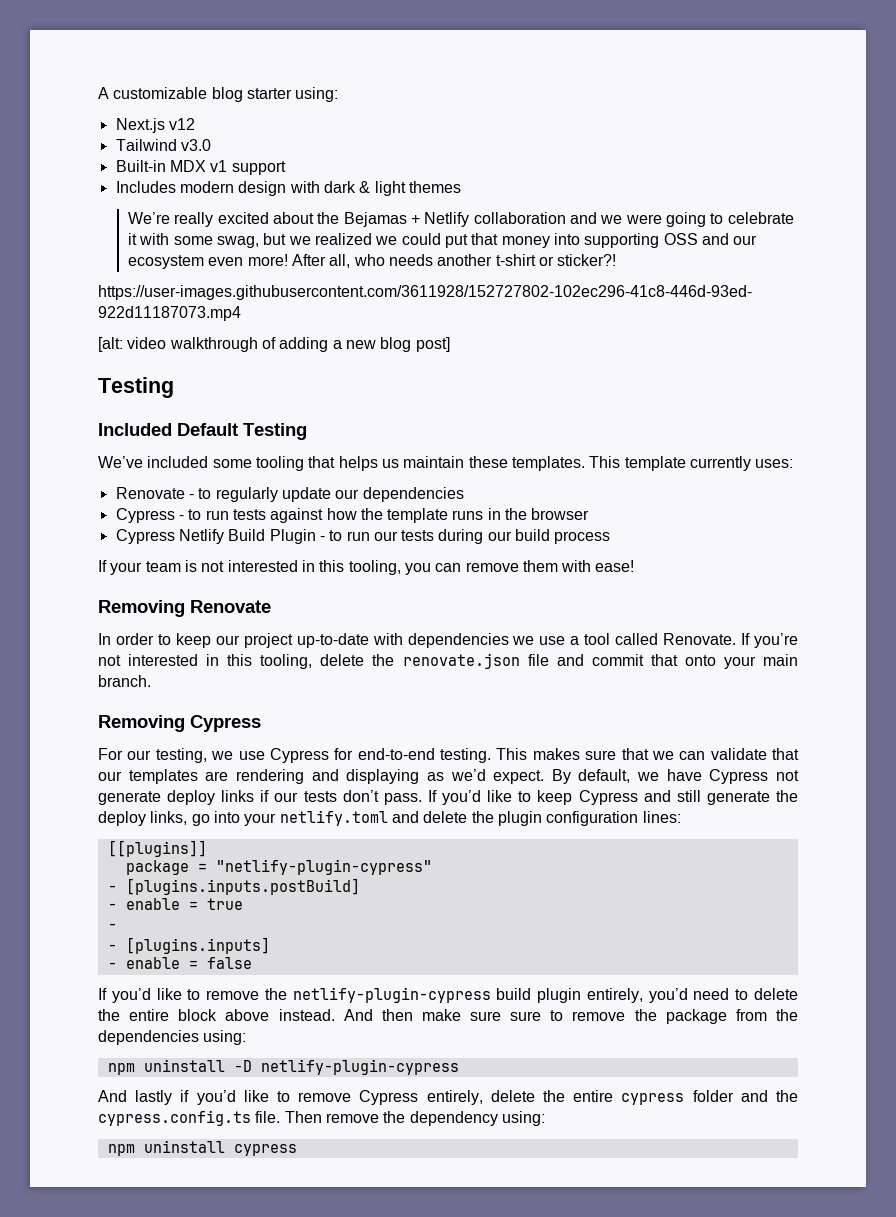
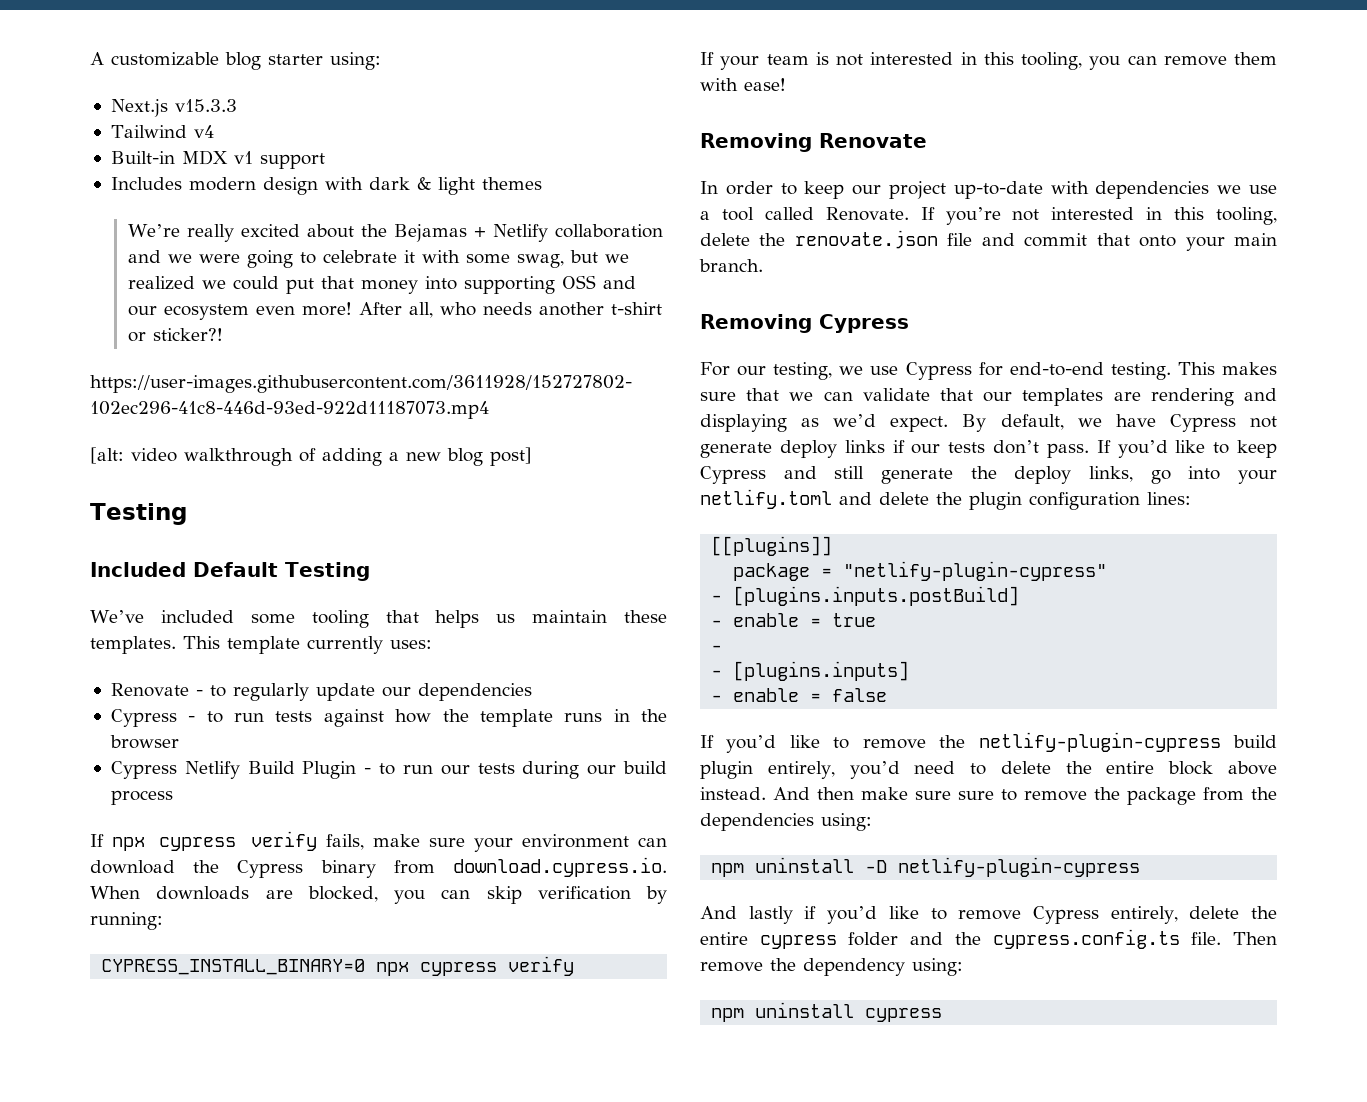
[168,118,195,130] v12 -> [174,99,237,112] v15.3.3
[180,139,211,151] v3.0 -> [193,125,214,138] v4
(611, 537) none -> [90,831,667,852] [90,857,667,878] [90,886,667,904] [90,912,163,930] [101,956,575,976] // If npx cypress verify fails, make sure your environment can download the Cypress binary from download.cypress.io. When downloads are blocked, you can skip verification by running: // CYPRESS_INSTALL_BINARY=0 npx cypress verify

